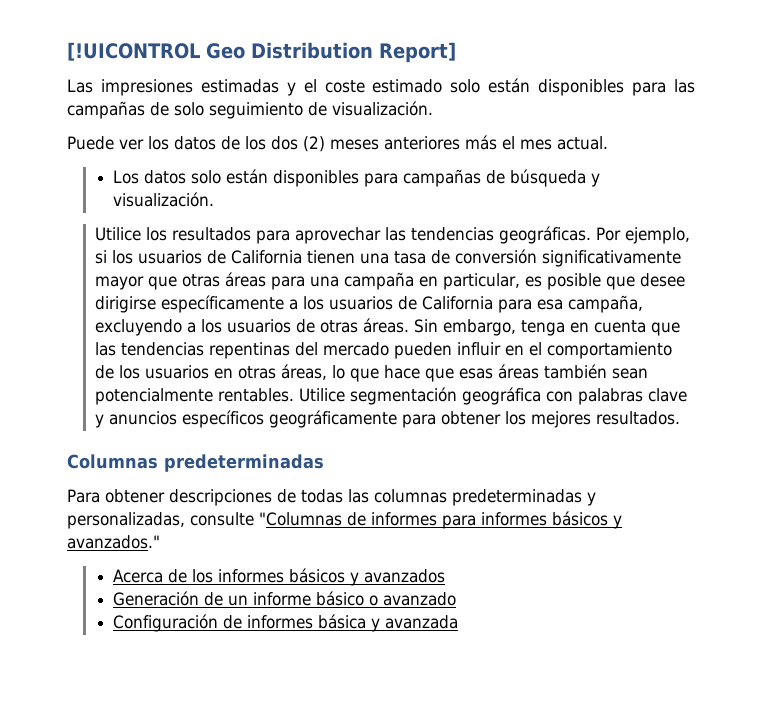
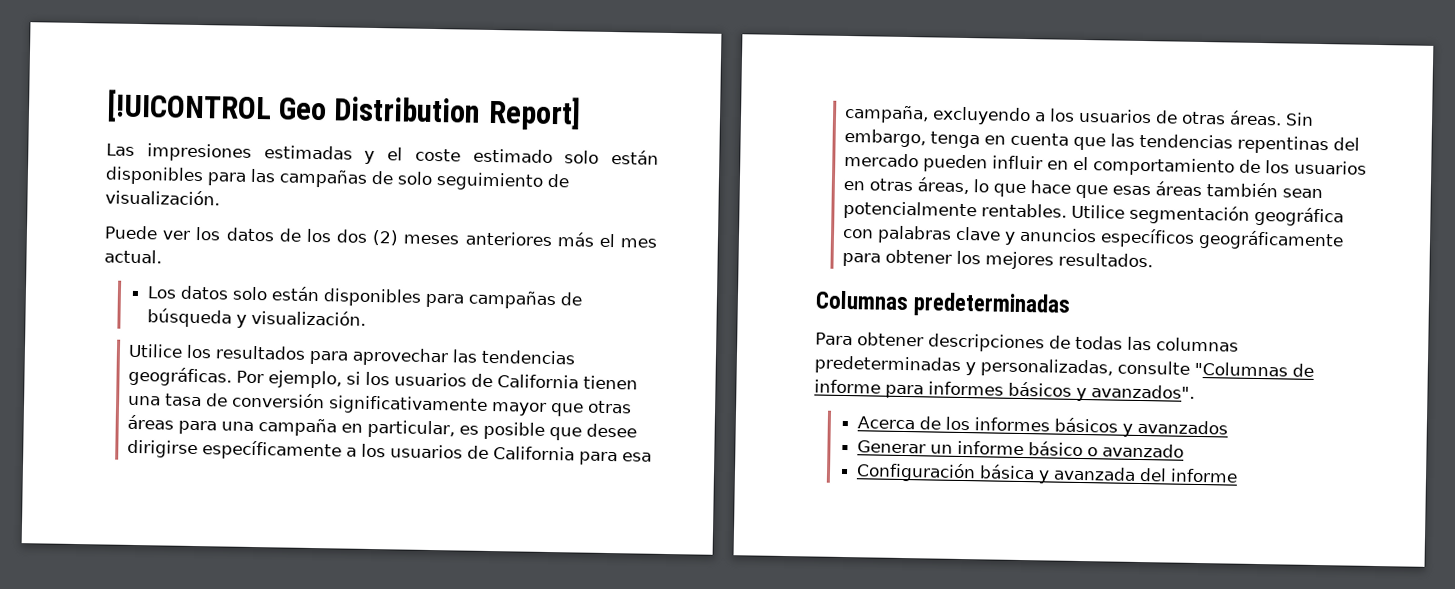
[371,512,437,526] informes -> [814,379,881,394] informe
[67,535,160,549] avanzados." -> [1091,384,1195,399] avanzados".
[112,591,223,606] Generación de -> [856,440,926,454] Generar
[222,615,313,629] de informes -> (976, 472) none
(458, 622) none -> [1138,467,1238,483] del informe

